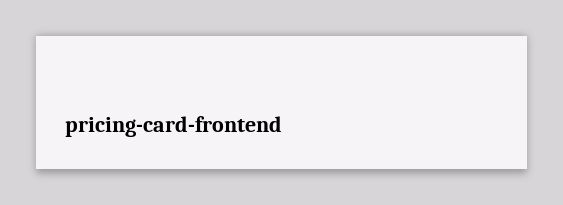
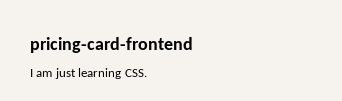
(282, 126) none -> [30,68,147,79] // I am just learning CSS.

